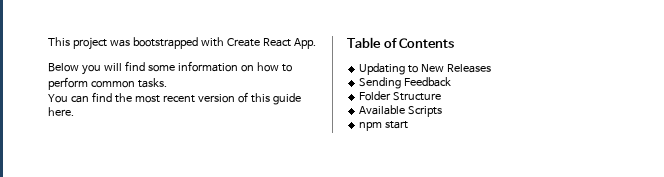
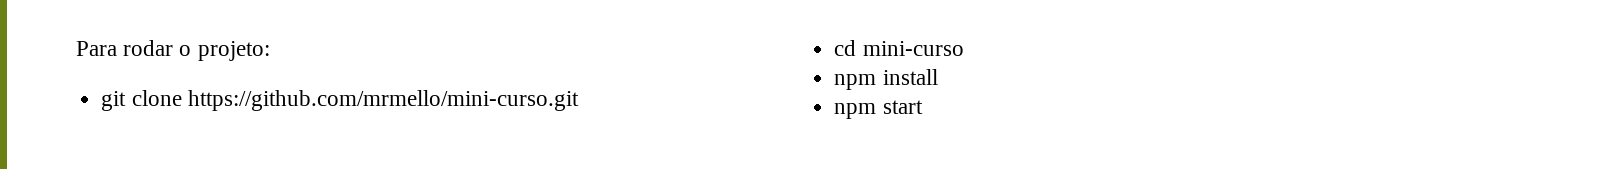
[48,37,316,50] [48,61,292,75] [48,77,167,90] [48,92,301,105] [48,107,74,116] [347,37,455,48] [359,63,492,75] [359,77,452,89] [359,91,442,101] [359,105,443,117] This project was bootstrapped with Create React App. // Below you will find some information on how to perform common tasks. // You can find the most recent version of this guide here. // Table of Contents // Updating to New Releases // Sending Feedback // Folder Structure // Available Scripts -> [76,40,270,61] [101,90,579,111] [834,40,964,56] [834,69,938,90] Para rodar o projeto: // git clone https://github.com/mrmello/mini-curso.git // cd mini-curso // npm install

